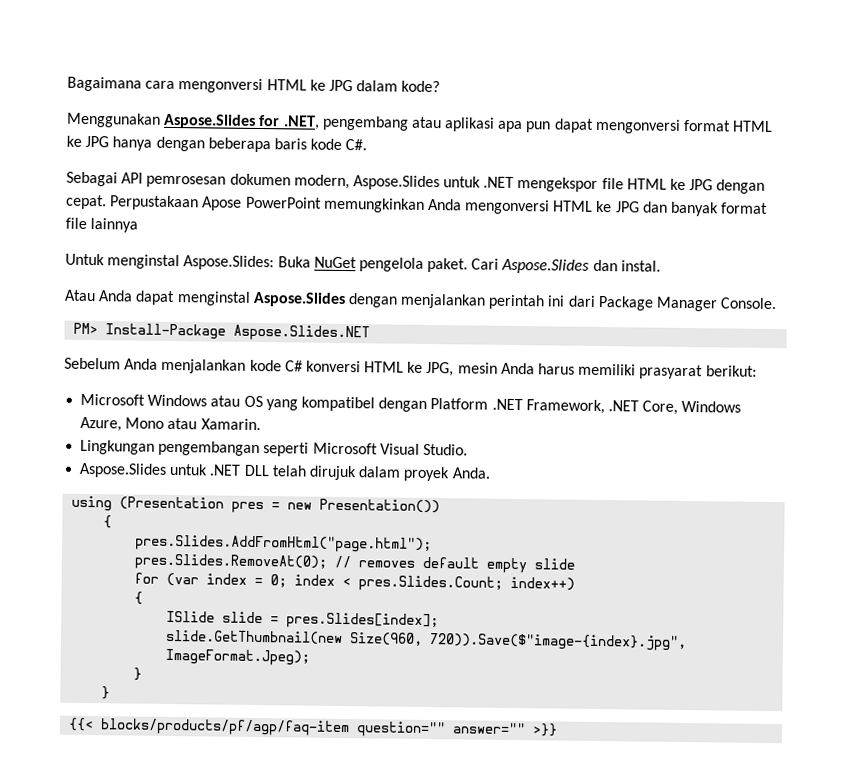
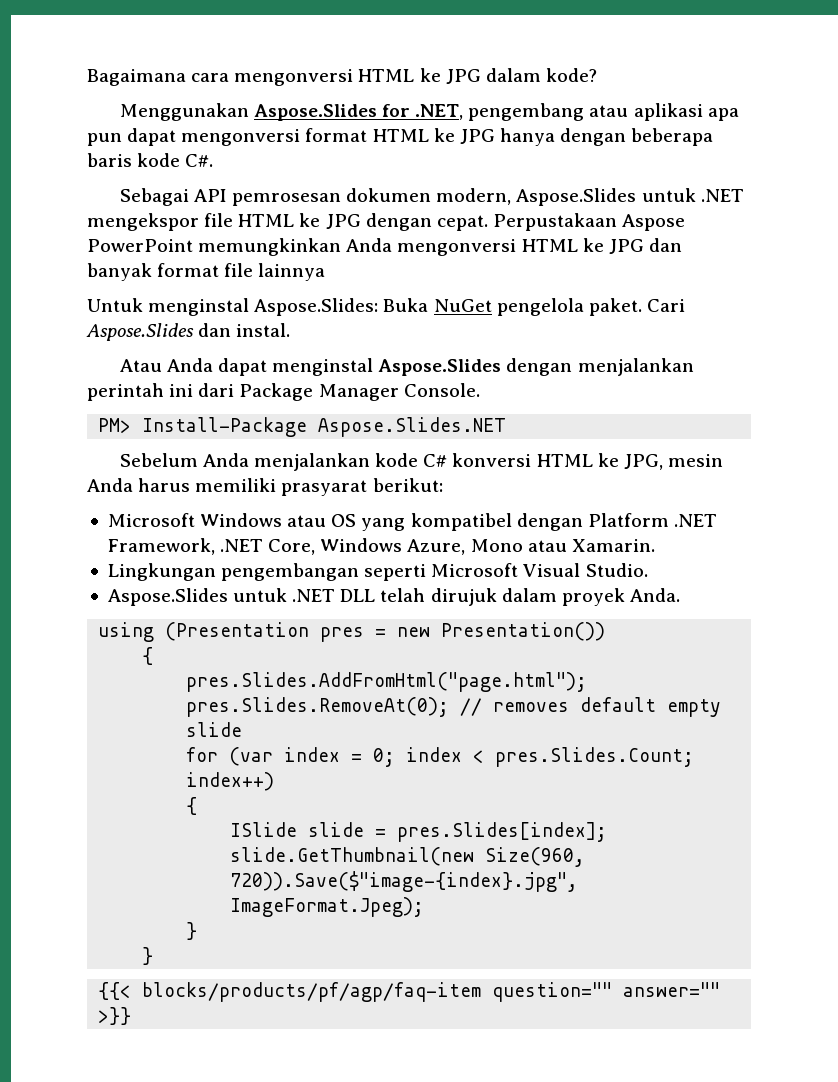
[202,196,243,211] Apose -> [622,214,686,231] Aspose

